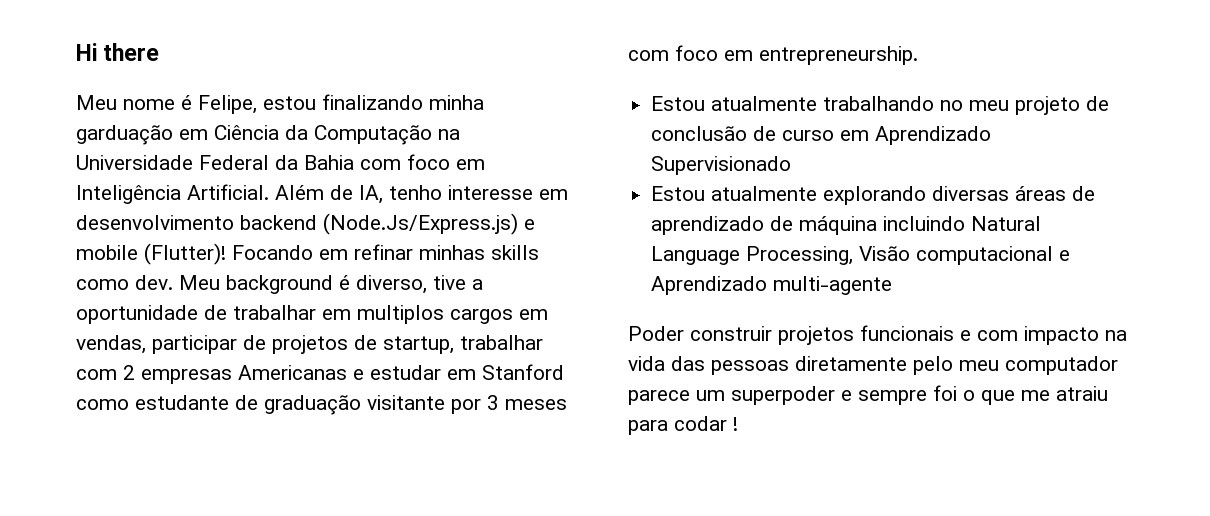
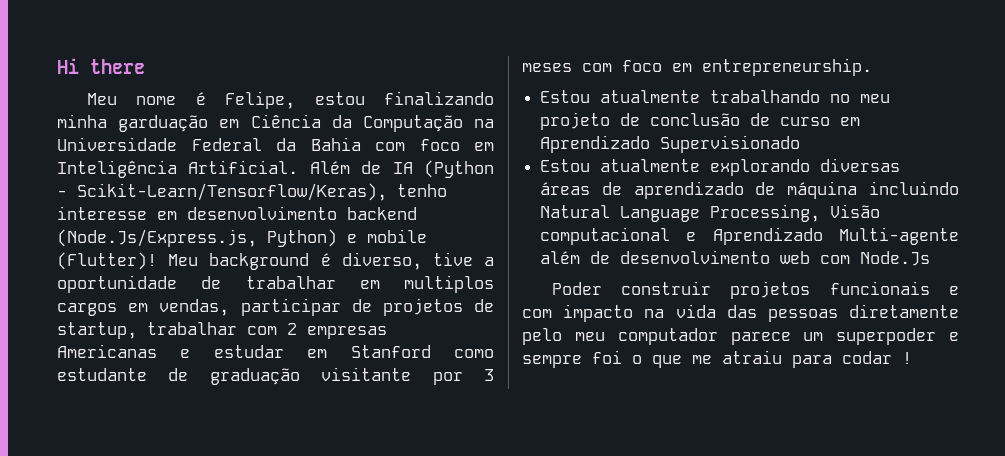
[359,185,383,204] IA, -> [392,160,494,178] [57,183,387,201] IA (Python - Scikit-Learn/Tensorflow/Keras),
[323,213,518,235] (Node.Js/Express.js) -> [57,229,337,247] (Node.Js/Express.js, Python)
[232,244,539,260] [76,275,173,290] Focando em refinar minhas skills como dev. -> (157, 261) none
[773,276,893,295] multi-agente -> [839,227,959,245] [540,250,931,266] Multi-agente além de desenvolvimento web com Node.Js

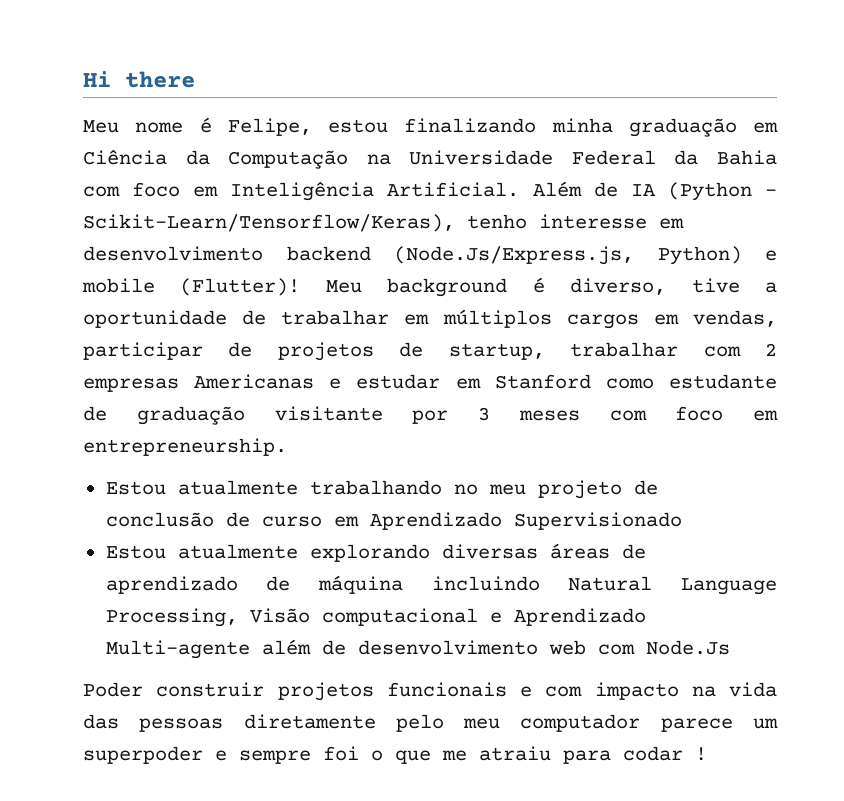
[118,115,209,132] garduação -> [628,118,737,137] graduação
[404,275,494,293] multiplos -> [442,309,552,328] múltiplos

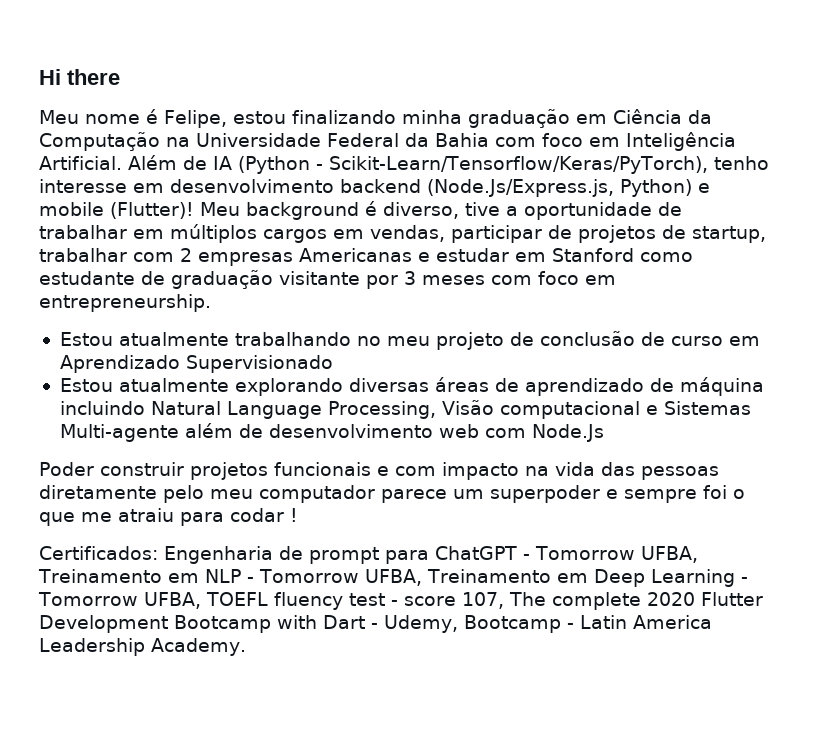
[83,214,455,232] Scikit-Learn/Tensorflow/Keras), -> [329,156,708,174] Scikit-Learn/Tensorflow/Keras/PyTorch),
[513,608,646,626] Aprendizado -> [663,401,751,415] Sistemas
(707, 754) none -> [39,546,698,564] [38,569,748,587] [38,592,763,610] [39,615,712,633] [39,638,246,656] // Certificados: Engenharia de prompt para ChatGPT - Tomorrow UFBA, Treinamento em NLP - Tomorrow UFBA, Treinamento em Deep Learning - Tomorrow UFBA, TOEFL fluency test - score 107, The complete 2020 Flutter Development Bootcamp with Dart - Udemy, Bootcamp - Latin America Leadership Academy.

